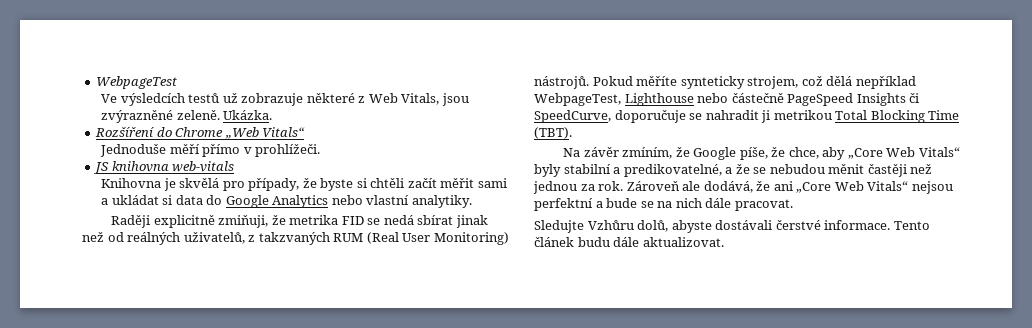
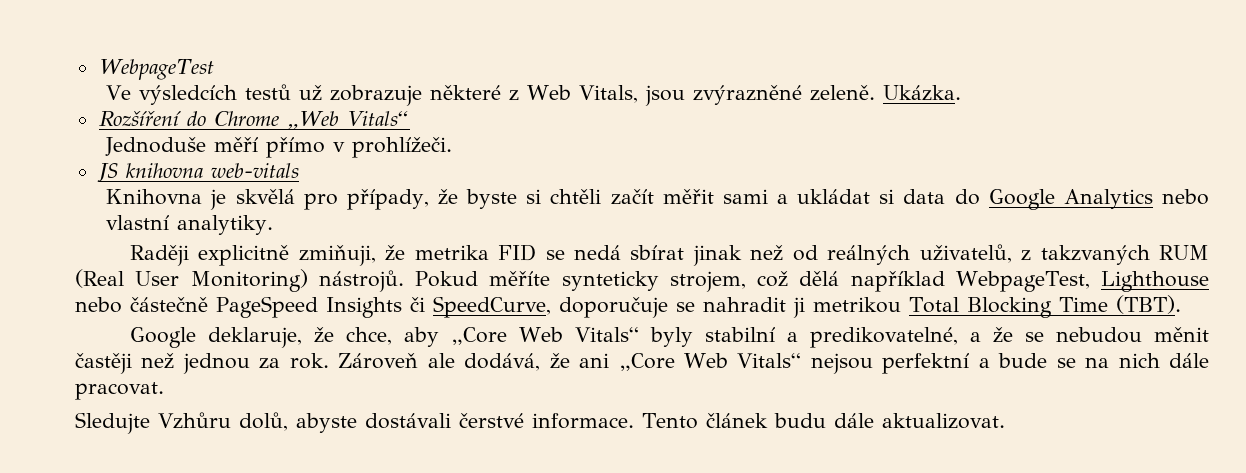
[855,76,916,89] nepříklad -> [850,271,945,292] například
[563,147,768,160] Na závěr zmíním, že Google píše, -> [129,327,302,348] Google deklaruje,

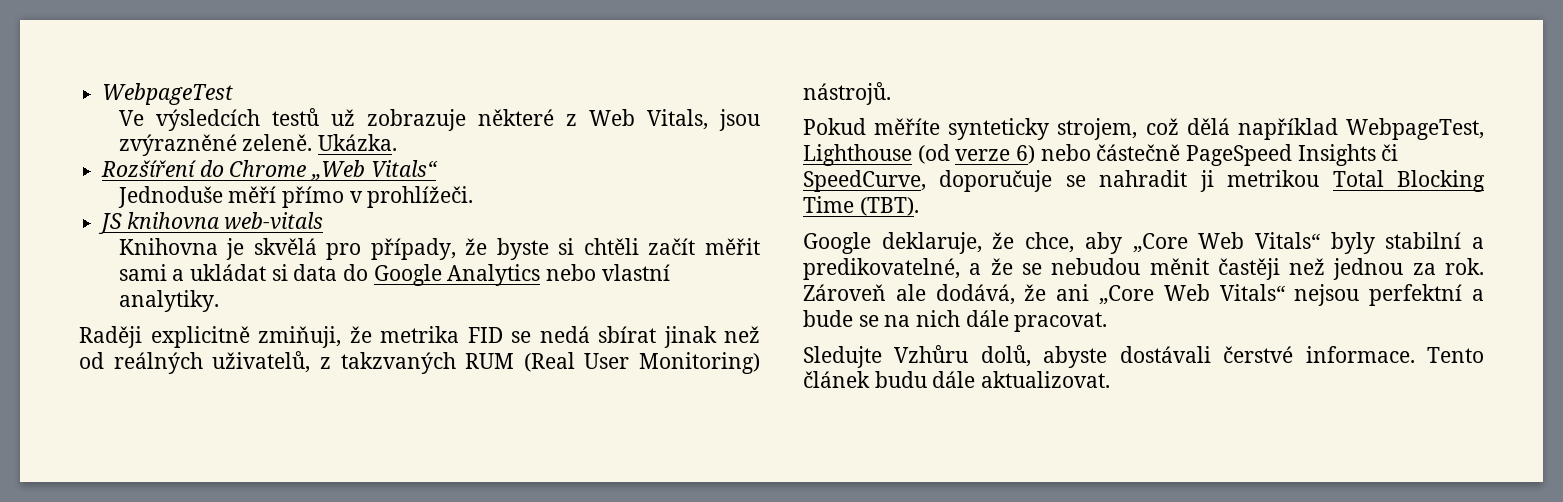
(404, 281) none -> (891, 93) //
(1209, 281) none -> [917,144,1036,164] (od verze 6)

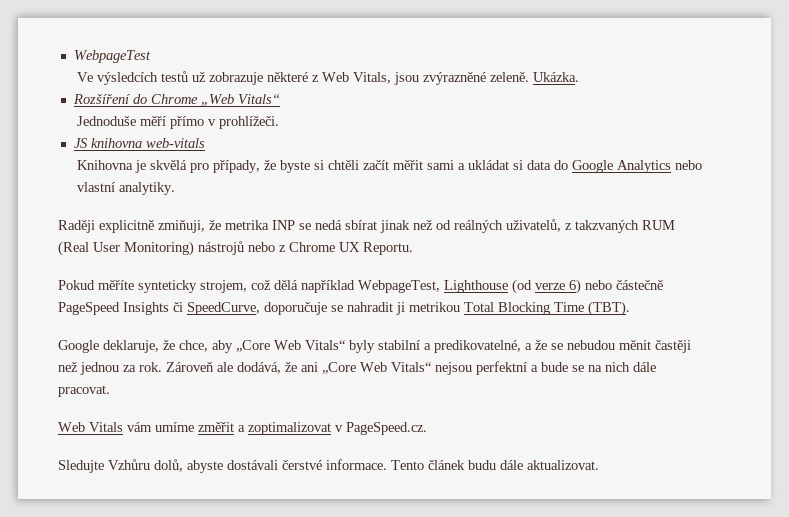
[467,327,503,343] FID -> [272,220,295,230] INP
[803,82,891,105] nástrojů. -> [198,241,413,255] nástrojů nebo z Chrome UX Reportu.
(1108, 322) none -> [58,422,427,435] // Web Vitals vám umíme změřit a zoptimalizovat v PageSpeed.cz.

